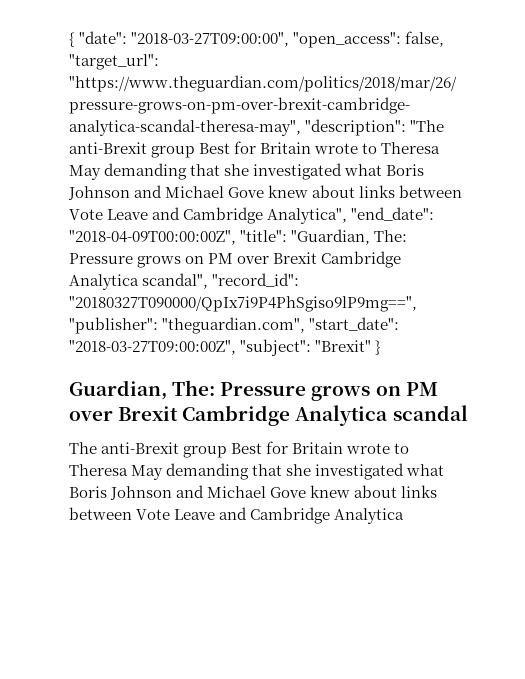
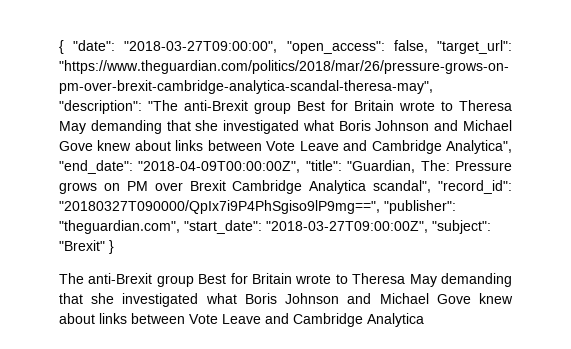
[69,380,438,401] [69,405,468,426] // Guardian, The: Pressure grows on PM over Brexit Cambridge Analytica scandal -> (114, 247) none

